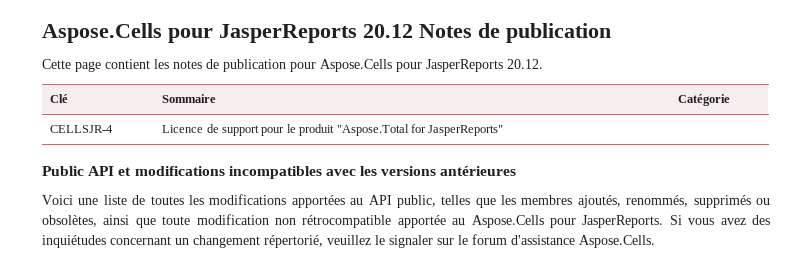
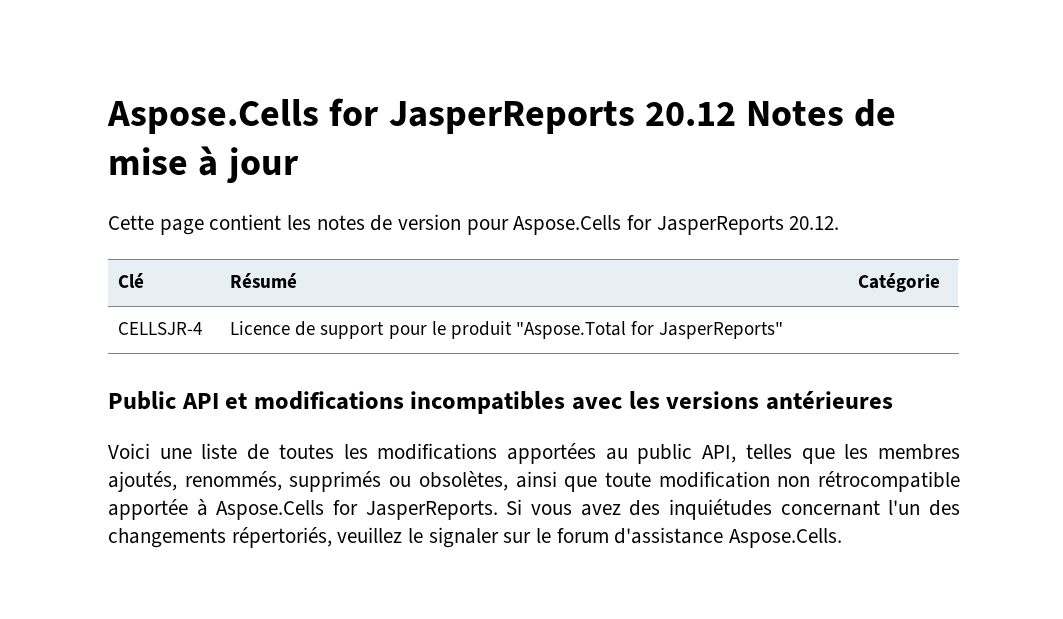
[42,23,213,43] Aspose.Cells pour -> [107,98,380,134] Aspose.Cells for
[506,23,611,43] publication -> [108,146,299,183] mise à jour
[223,59,286,72] publication -> [398,214,462,230] version
[396,62,422,72] pour -> [627,215,653,230] for
[162,94,217,103] Sommaire -> [230,273,298,288] Résumé
[368,195,436,208] API public, -> [637,443,737,464] public API,
[452,215,576,228] au Aspose.Cells pour -> [196,499,358,520] à Aspose.Cells for
[175,235,323,248] un changement répertorié, -> [888,500,960,516] [108,527,332,548] l'un des changements répertoriés,

